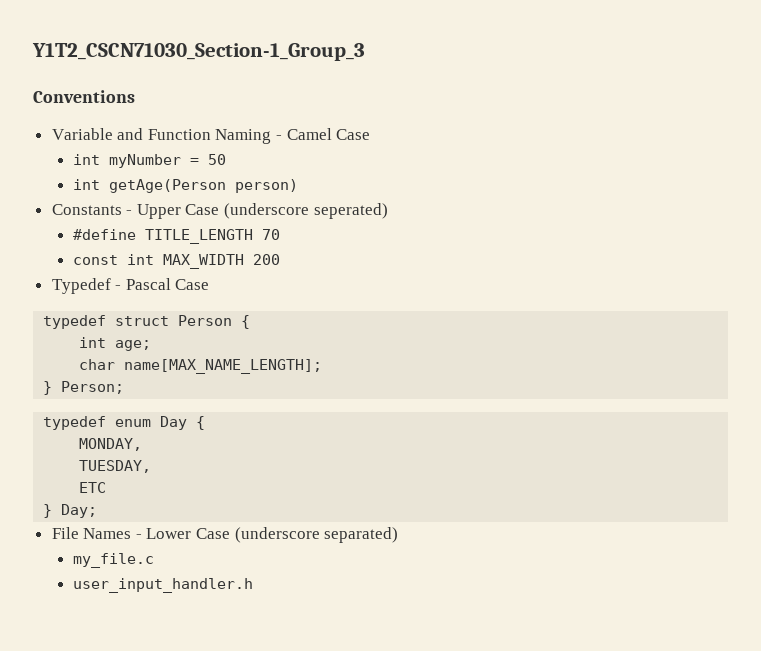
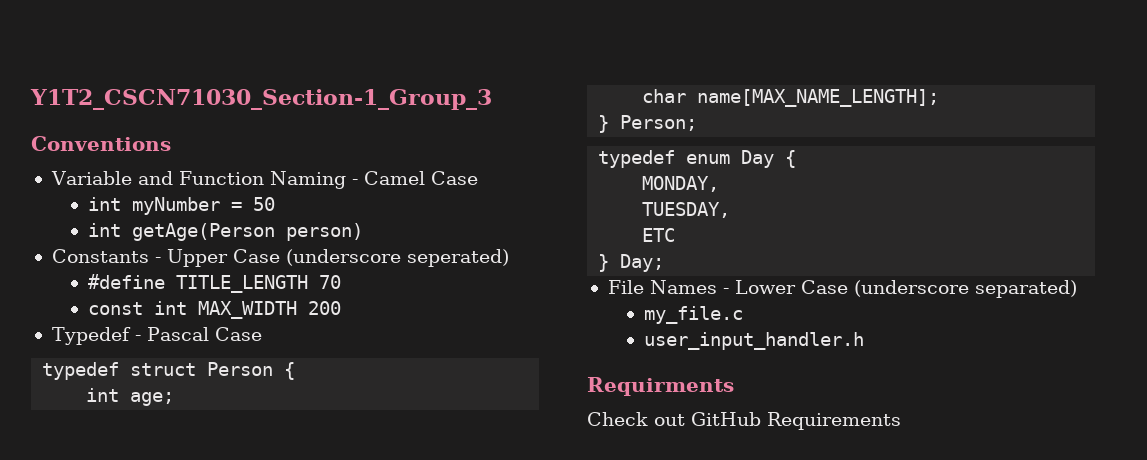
(253, 585) none -> [587,377,734,396] [587,412,901,430] // Requirments // Check out GitHub Requirements

